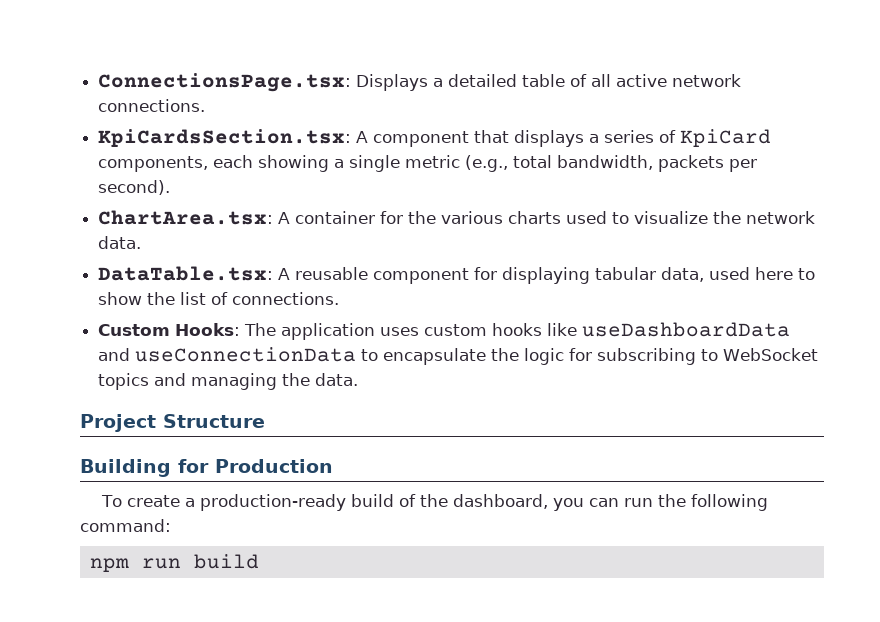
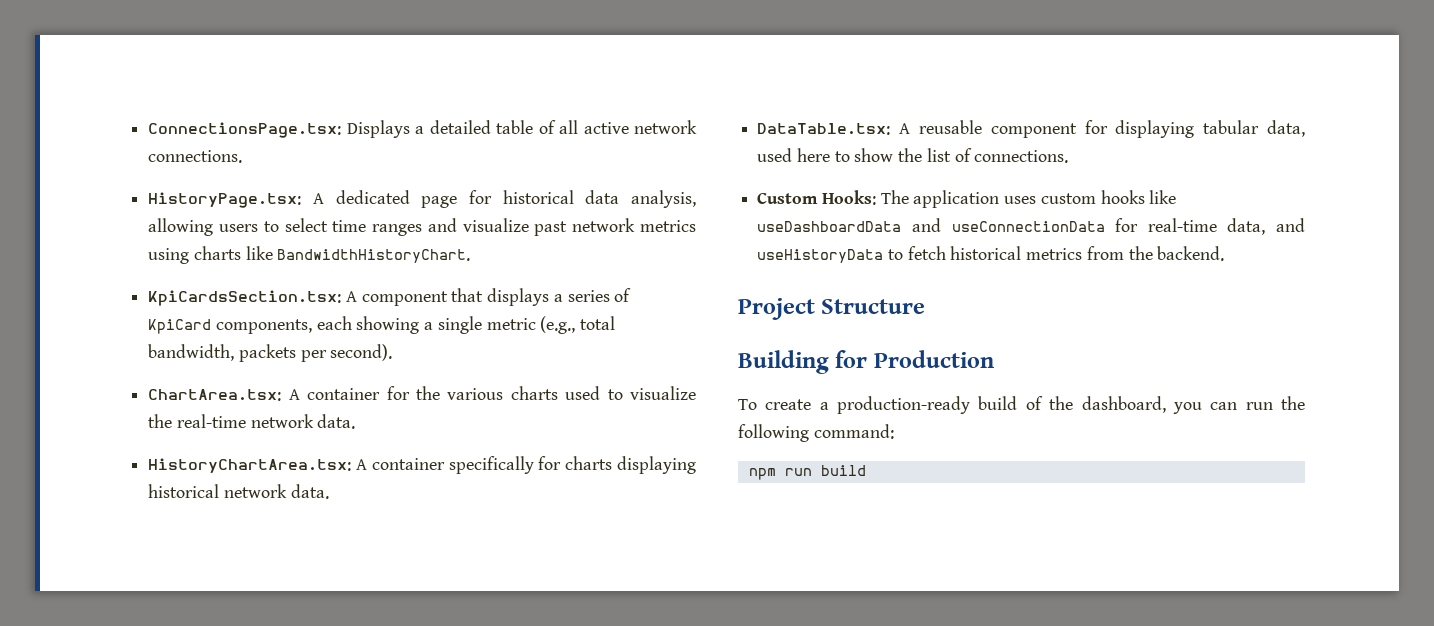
(206, 105) none -> [148,190,697,208] [148,218,696,236] [148,246,471,264] // HistoryPage.tsx: A dedicated page for historical data analysis, allowing users to select time ranges and visualize past network metrics using charts like BandwidthHistoryChart.
(742, 217) none -> [176,414,356,429] [148,456,696,474] [148,484,220,498] real-time network data. // HistoryChartArea.tsx: A container specifically for charts displaying historical
[361,348,819,365] [98,373,359,390] to encapsulate the logic for subscribing to WebSocket topics and managing the data. -> [1115,218,1305,235] [757,246,1225,263] for real-time data, and useHistoryData to fetch historical metrics from the backend.

